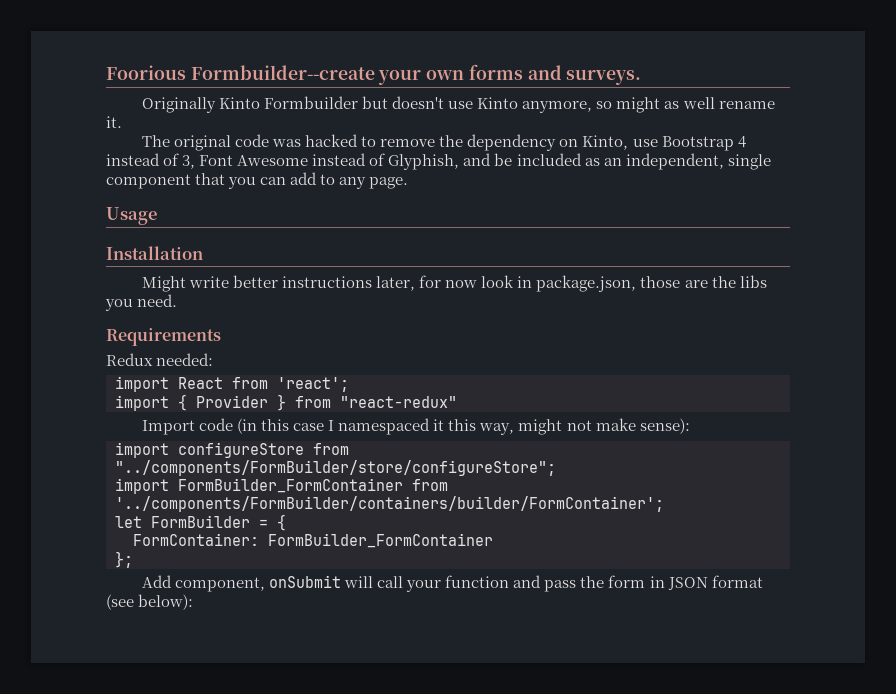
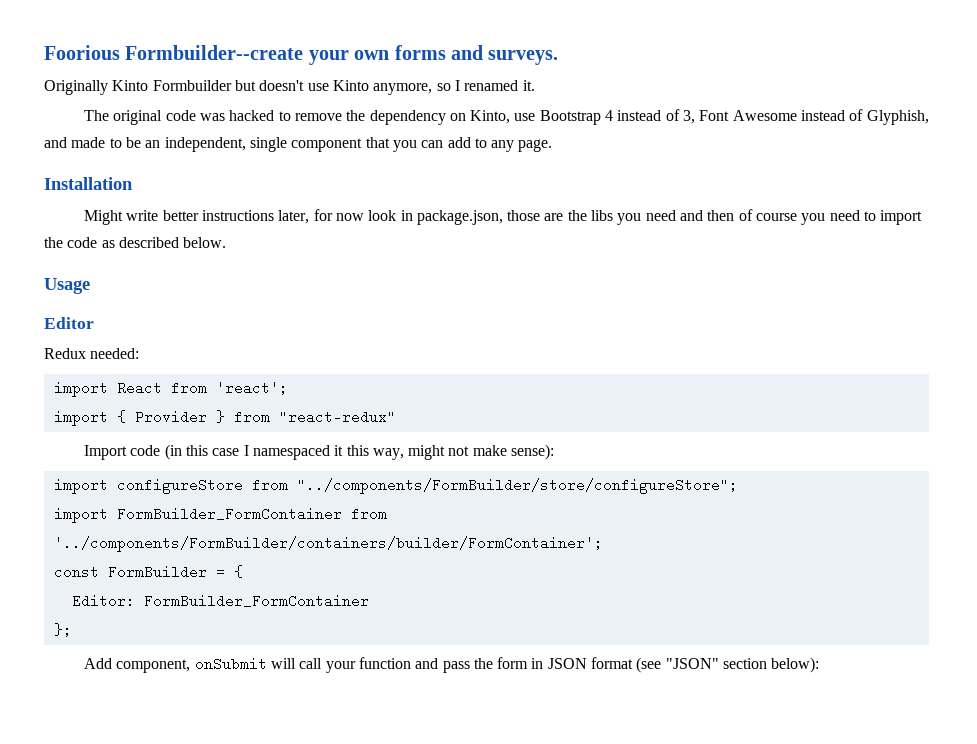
[616,97,775,113] might as well rename -> [454,80,519,91] I renamed
[494,153,600,166] be included as -> [71,137,141,148] made to be
[106,207,157,225] // Usage -> (553, 145) none
[137,294,178,307] [106,328,221,346] need. // Requirements -> [645,209,923,225] [44,237,227,248] [44,278,90,294] [44,317,94,329] need and then of course you need to import the code as described below. // Usage // Editor
[115,516,142,528] let -> [53,565,99,579] const
[133,533,259,546] FormContainer: -> [71,594,135,608] Editor:
(134, 602) none -> [665,658,768,669] "JSON" section

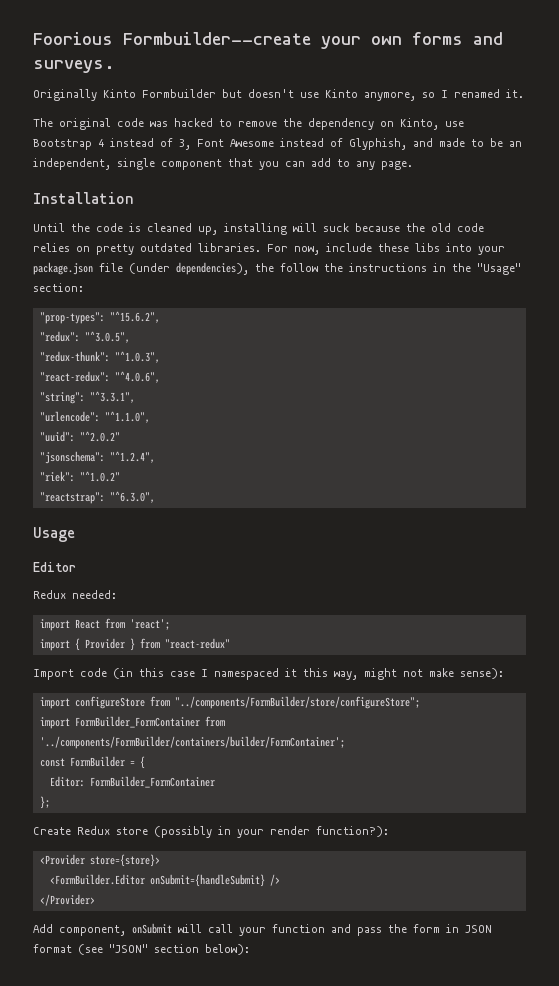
[83,209,923,225] [44,237,227,248] Might write better instructions later, for now look in package.json, those are the libs you need and then of course you need to import the code as described below. -> [33,223,484,235] [33,243,505,255] [33,262,521,275] [33,283,84,292] [39,311,160,324] [39,331,130,343] [39,351,160,363] [39,371,160,383] [39,391,135,404] [39,411,150,423] [39,431,120,442] [39,451,155,464] [39,471,120,482] [39,491,155,504] Until the code is cleaned up, installing will suck because the old code relies on pretty outdated libraries. For now, include these libs into your package.json file (under dependencies), the follow the instructions in the "Usage" section: // "prop-types": "^15.6.2", // "redux": "^3.0.5", // "redux-thunk": "^1.0.3", // "react-redux": "^4.0.6", // "string": "^3.3.1", // "urlencode": "^1.1.0", // "uuid": "^2.0.2" // "jsonschema": "^1.2.4", // "riek": "^1.0.2" // "reactstrap": "^6.3.0",
(72, 630) none -> [33,826,389,838] [39,854,160,867] [49,874,280,887] [39,894,95,906] // Create Redux store (possibly in your render function?): // <Provider store={store}> // <FormBuilder.Editor onSubmit={handleSubmit} /> // </Provider>

